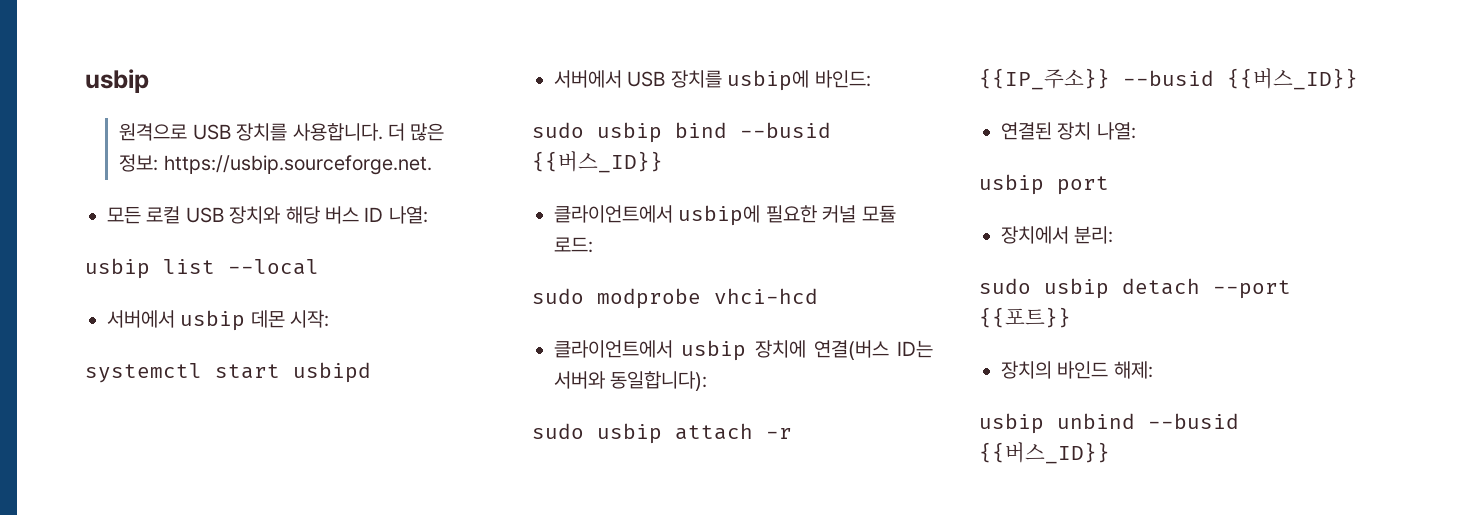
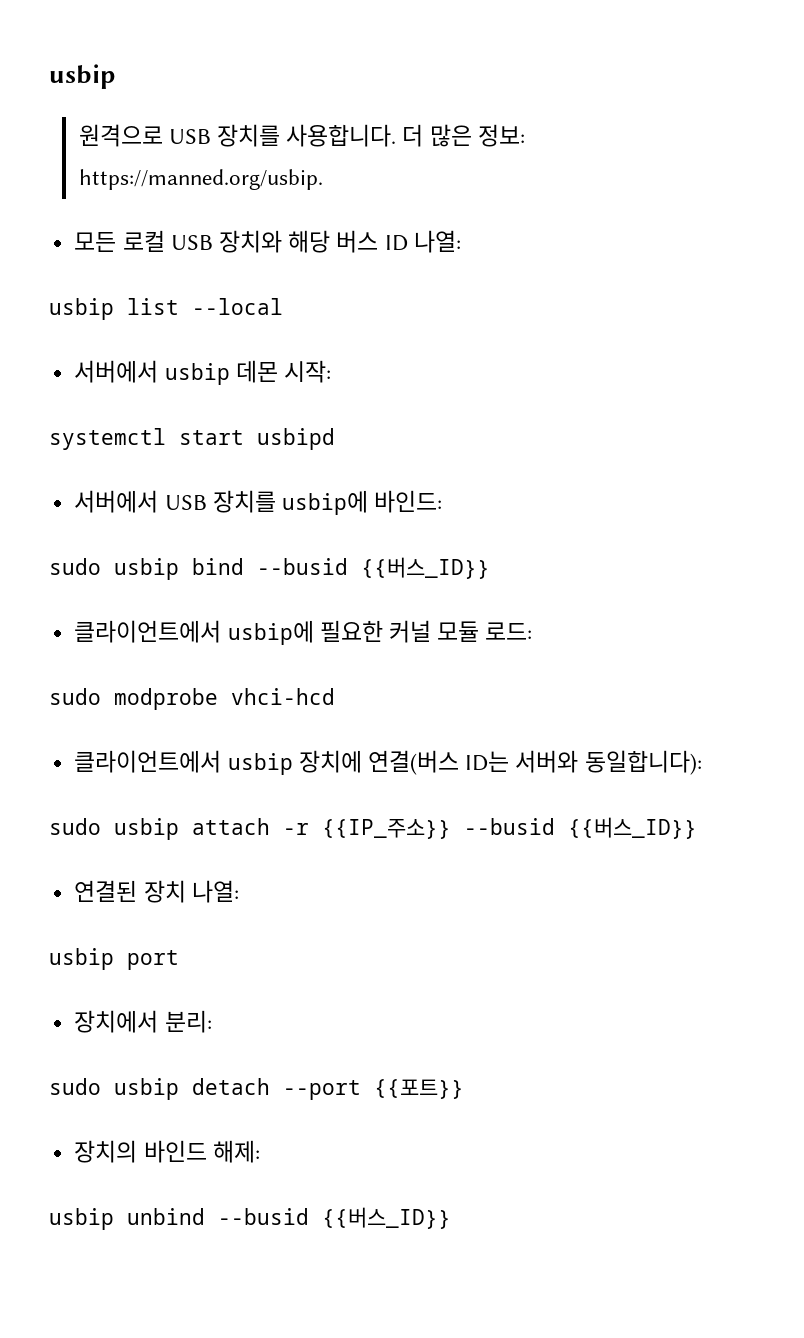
[163,155,432,175] https://usbip.sourceforge.net. -> [78,169,323,190] https://manned.org/usbip.

